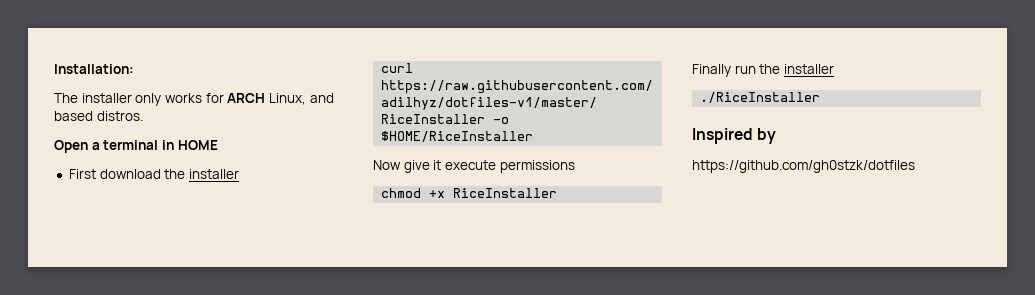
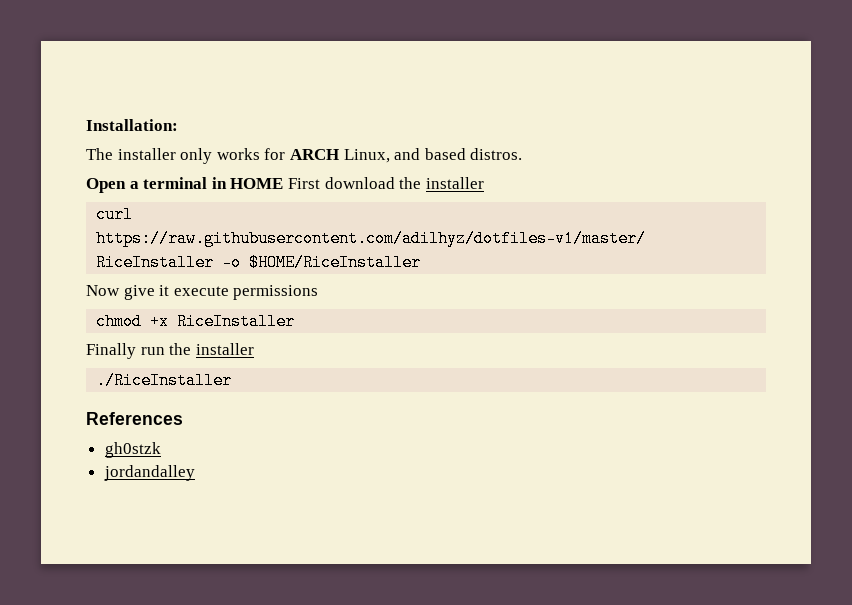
(218, 145) // -> (284, 183) none
[692,128,777,144] [692,160,915,173] Inspired by // https://github.com/gh0stzk/dotfiles -> [86,412,183,425] [104,442,161,458] [103,465,195,481] References // gh0stzk // jordandalley

